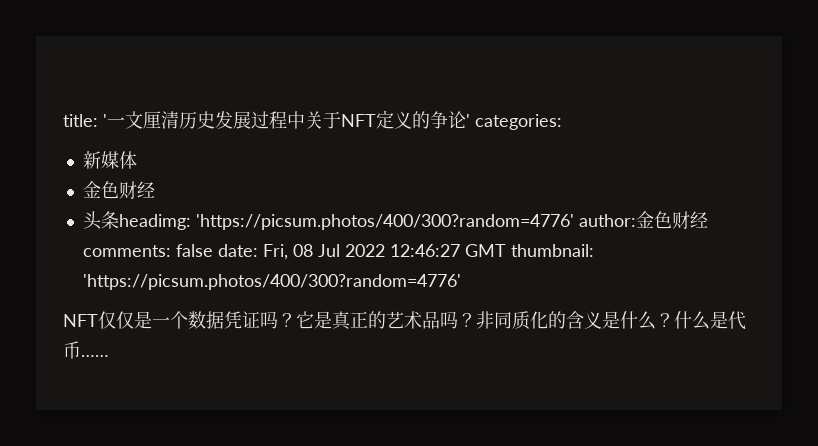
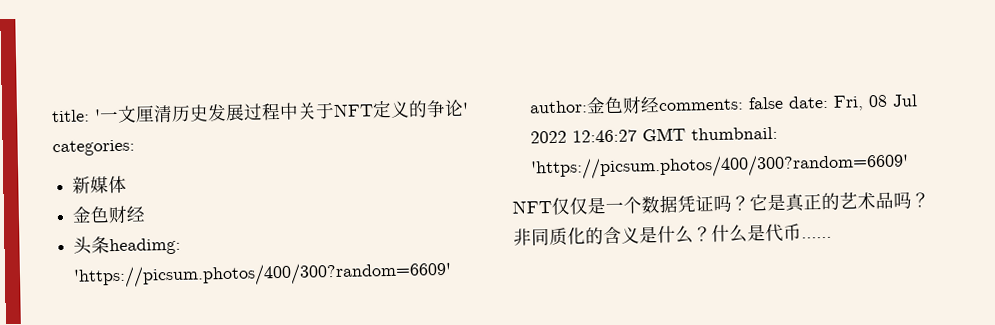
[195,214,574,230] 'https://picsum.photos/400/300?random=4776' -> [73,260,453,289] 'https://picsum.photos/400/300?random=6609'
[82,274,461,290] 'https://picsum.photos/400/300?random=4776' -> [530,152,910,181] 'https://picsum.photos/400/300?random=6609'

